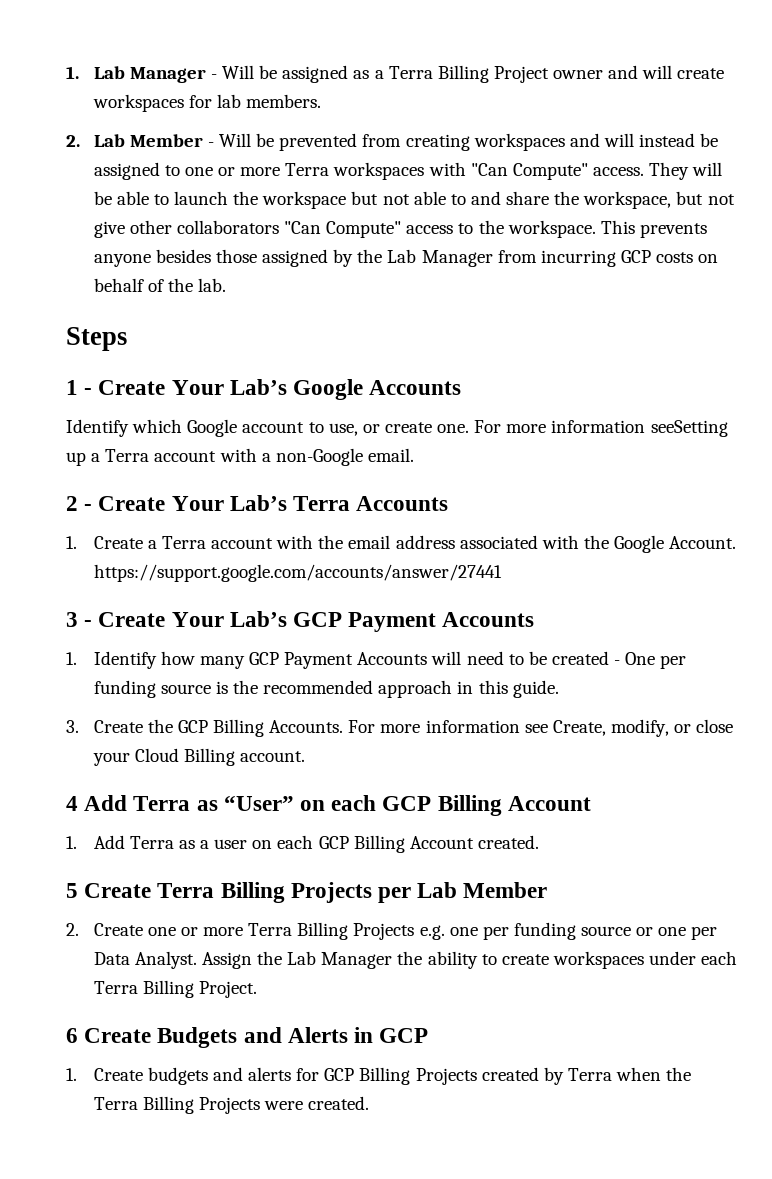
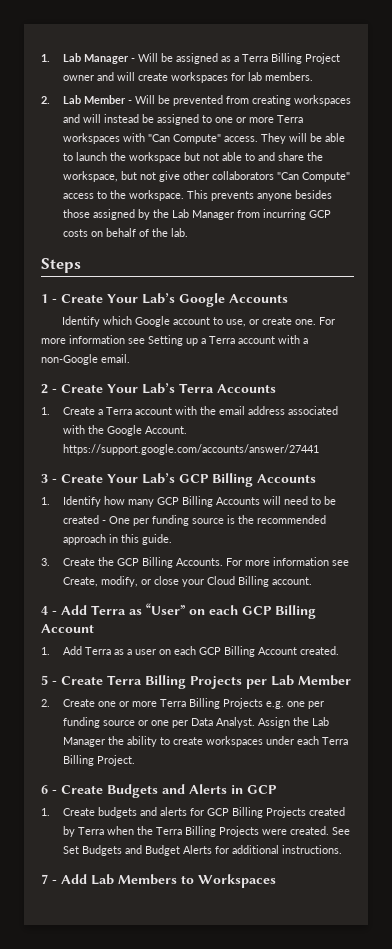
[650,420,728,437] seeSetting -> [128,335,183,346] see Setting
[348,612,437,632] Payment -> [212,473,253,487] Billing
[284,652,354,669] Payment -> [181,496,213,507] Billing
(78, 803) none -> [52,610,57,615] -
(78, 890) none -> [52,680,57,685] -
(78, 1035) none -> [52,789,57,794] -
(370, 1103) none -> [331,827,350,835] [62,845,342,856] [41,874,276,888] See Set Budgets and Budget Alerts for additional instructions. // 7 - Add Lab Members to Workspaces

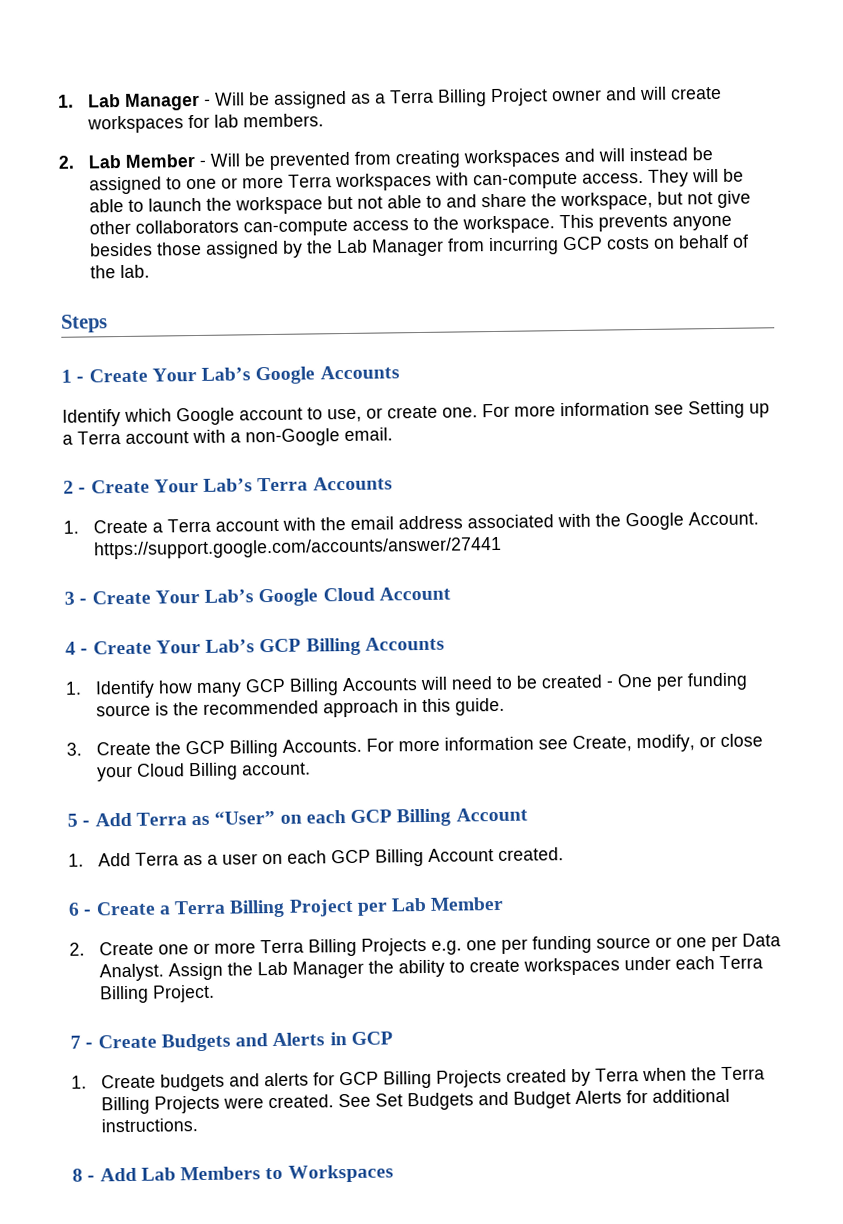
[147,134,221,144] "Can Compute" -> [473,171,579,190] can-compute
[276,172,350,182] "Can Compute" -> [243,218,349,237] can-compute
(175, 478) none -> [258,586,451,607] [65,639,256,655] Google Cloud Account // 4 - Create Your Lab’s
[41,606,48,615] 4 -> [67,813,78,827] 5
[41,675,242,689] 5 - Create Terra Billing Projects -> [68,898,354,918] 6 - Create a Terra Billing Project
[41,785,48,794] 6 -> [70,1035,81,1049] 7
[41,874,48,884] 7 -> [72,1168,83,1182] 8

